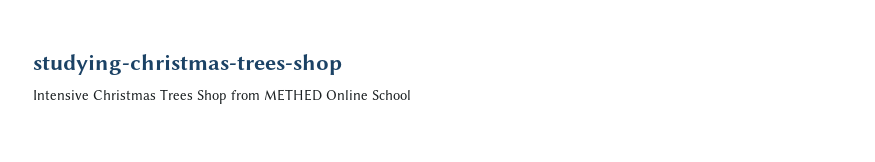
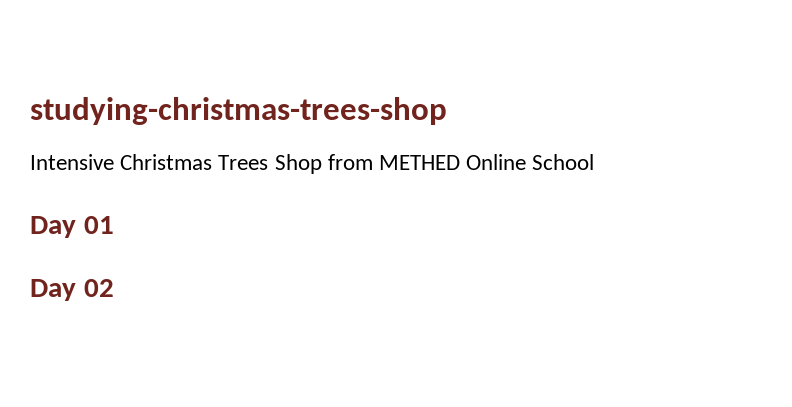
(411, 95) none -> [30,216,114,238] [30,279,114,301] // Day 01 // Day 02

